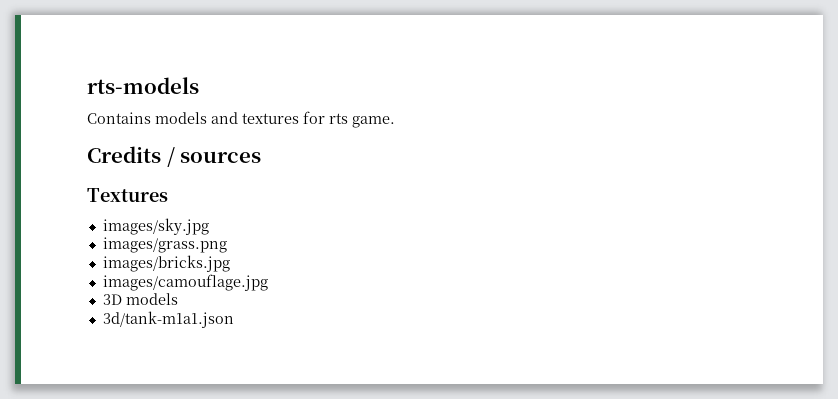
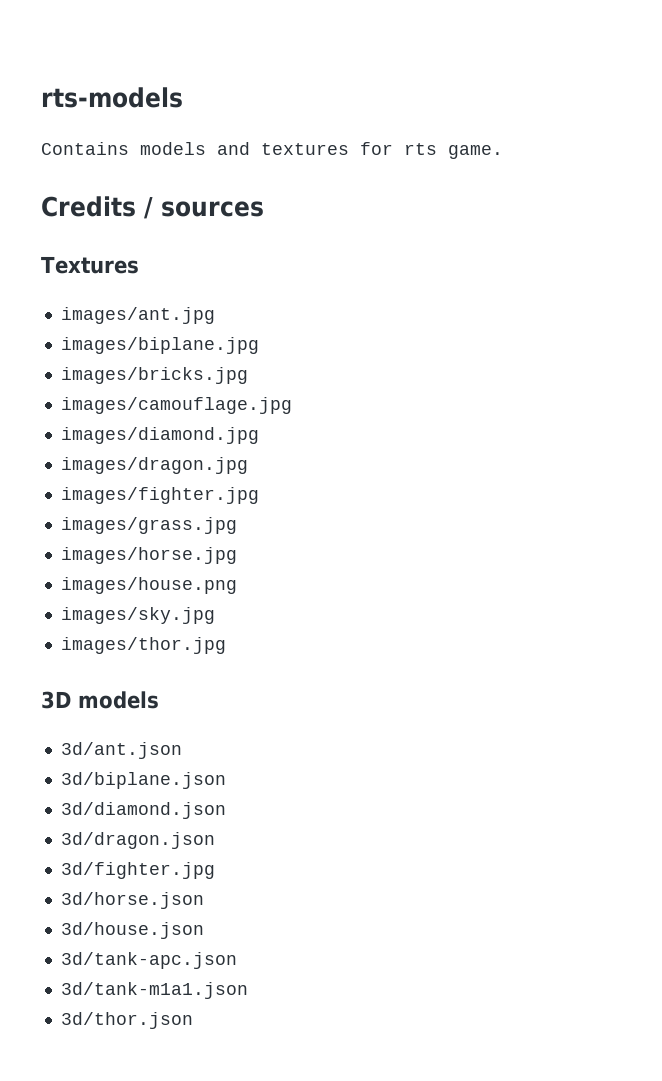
[102,218,209,235] [102,237,227,253] images/sky.jpg // images/grass.png -> [60,307,215,324] [60,337,259,354] images/ant.jpg // images/biplane.jpg
[102,293,178,305] 3D models -> [60,427,259,444] [60,457,248,474] [60,487,259,504] [60,517,237,534] [60,547,237,564] [60,577,237,594] [60,607,215,624] [60,637,226,654] [41,691,159,709] [60,742,182,759] [60,772,226,789] [60,802,226,819] [60,832,215,849] [60,862,215,879] [60,892,204,909] [60,922,204,939] [60,952,237,969] images/diamond.jpg // images/dragon.jpg // images/fighter.jpg // images/grass.jpg // images/horse.jpg // images/house.png // images/sky.jpg // images/thor.jpg // 3D models // 3d/ant.json // 3d/biplane.json // 3d/diamond.json // 3d/dragon.json // 3d/fighter.jpg // 3d/horse.json // 3d/house.json // 3d/tank-apc.json
(234, 319) none -> [60,1012,193,1029] // 3d/thor.json

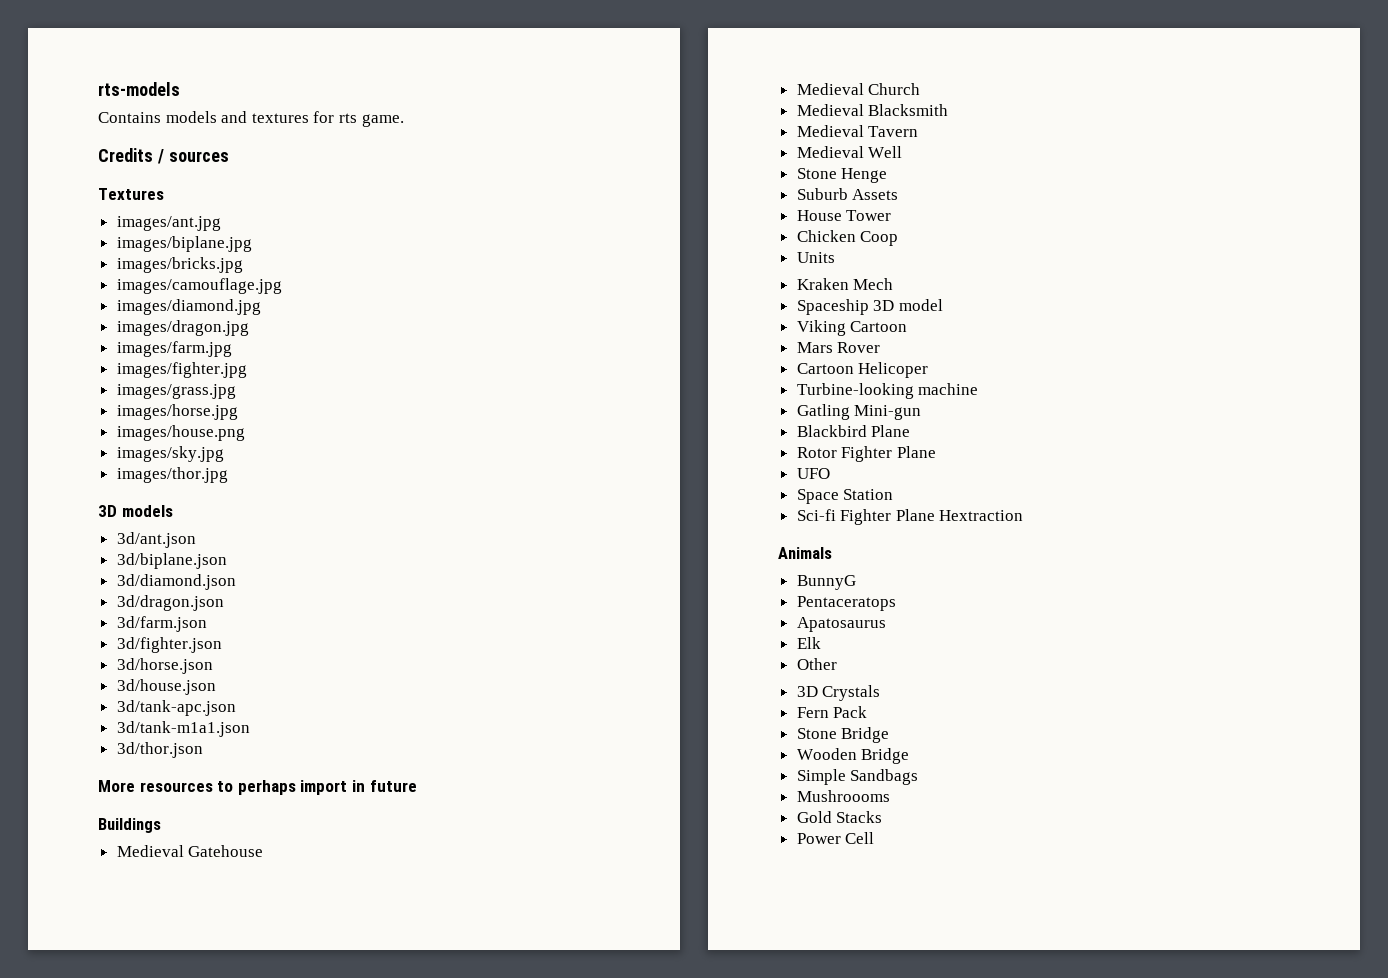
(248, 465) none -> [116,341,232,357] // images/farm.jpg
[60,862,215,879] 3d/fighter.jpg -> [116,616,207,632] [116,637,222,653] 3d/farm.json // 3d/fighter.json
(193, 1020) none -> [98,780,417,795] [98,818,161,833] [116,845,264,857] [796,83,921,95] [796,104,949,116] [796,125,919,137] [796,146,903,158] [796,168,888,183] [796,188,899,200] [796,210,892,221] [796,230,899,246] [796,252,835,263] [796,278,894,290] [796,299,943,315] [796,320,908,336] [796,342,881,353] [796,362,929,378] [796,383,979,399] [796,404,922,420] [796,425,911,437] [796,446,936,462] [796,468,830,479] [796,489,894,504] [796,509,1024,525] [778,547,832,559] [796,575,856,590] [796,596,896,611] [796,617,886,632] [796,637,821,649] [796,658,837,670] [796,685,881,701] [796,706,868,718] [796,727,890,743] [796,748,910,764] [796,769,919,785] [796,790,890,802] [796,811,883,823] [796,832,875,844] // More resources to perhaps import in future // Buildings // Medieval Gatehouse // Medieval Church // Medieval Blacksmith // Medieval Tavern // Medieval Well // Stone Henge // Suburb Assets // House Tower // Chicken Coop // Units // Kraken Mech // Spaceship 3D model // Viking Cartoon // Mars Rover // Cartoon Helicoper // Turbine-looking machine // Gatling Mini-gun // Blackbird Plane // Rotor Fighter Plane // UFO // Space Station // Sci-fi Fighter Plane Hextraction // Animals // BunnyG // Pentaceratops // Apatosaurus // Elk // Other // 3D Crystals // Fern Pack // Stone Bridge // Wooden Bridge // Simple Sandbags // Mushroooms // Gold Stacks // Power Cell

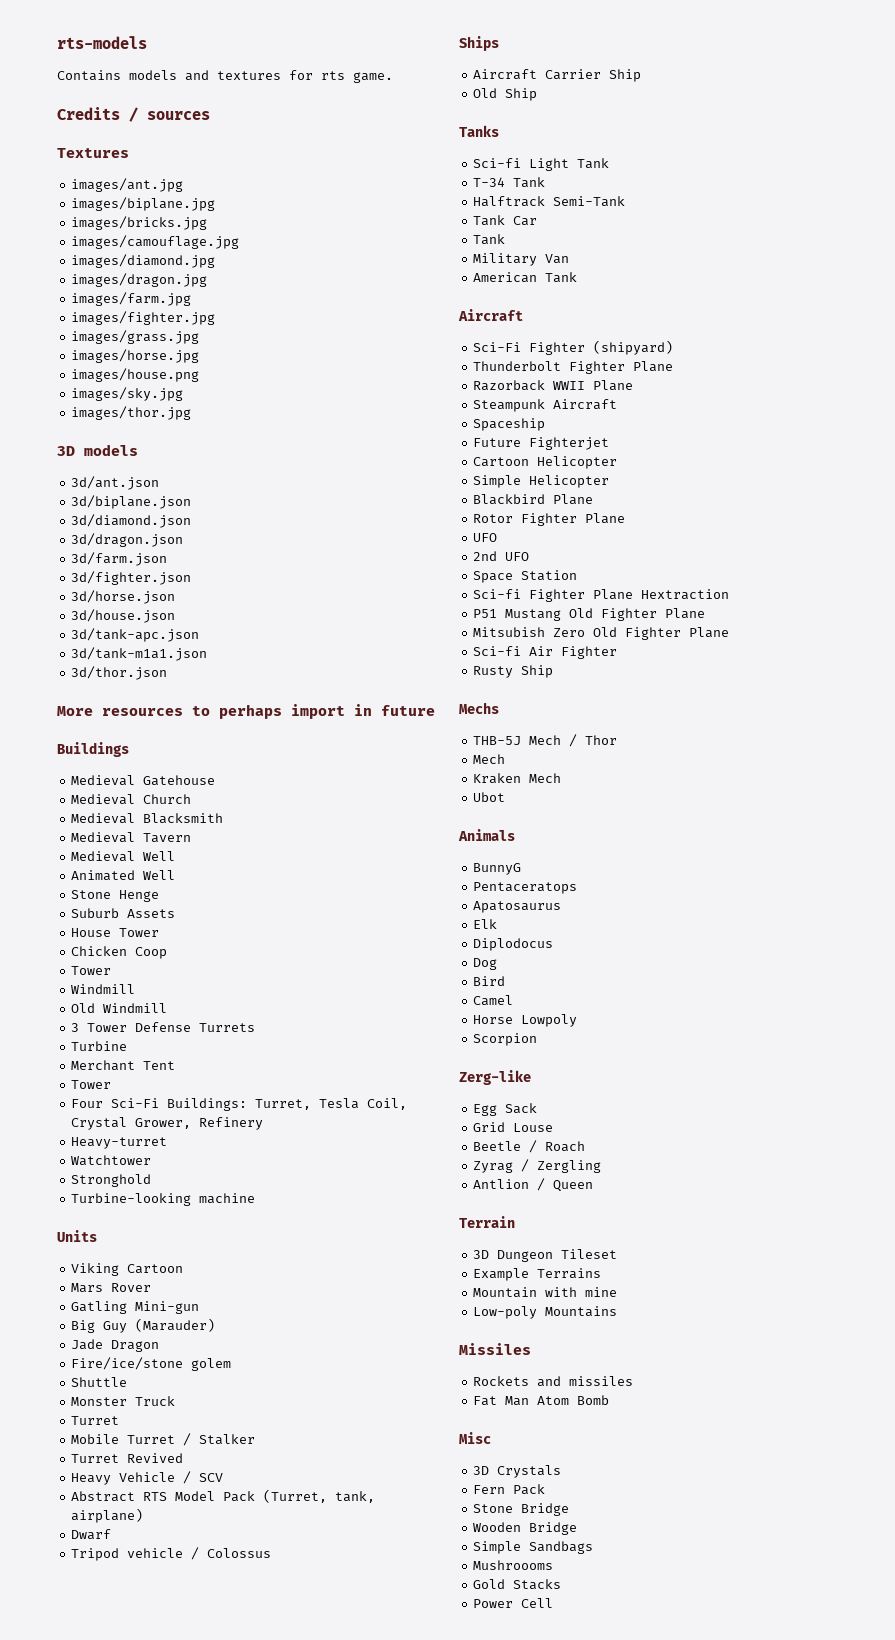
(903, 152) none -> [71,870,176,881] // Animated Well
[796,252,835,263] [796,278,894,290] [796,299,943,315] [796,320,908,336] [796,342,881,353] [796,362,929,378] [796,383,979,399] [796,404,922,420] Units // Kraken Mech // Spaceship 3D model // Viking Cartoon // Mars Rover // Cartoon Helicoper // Turbine-looking machine // Gatling Mini-gun -> [71,966,112,975] [71,984,136,994] [71,1003,168,1013] [71,1022,256,1032] [71,1041,128,1051] [71,1060,176,1071] [71,1080,112,1089] [71,1098,408,1111] [71,1117,264,1130] [71,1137,168,1149] [71,1155,152,1166] [71,1174,152,1187] [71,1193,256,1206] [57,1230,97,1242] [71,1263,184,1276] [71,1283,152,1293] [71,1301,200,1314] [71,1318,216,1333] [71,1339,160,1352] [71,1357,232,1371] [71,1377,128,1387] [71,1396,176,1406] [71,1416,120,1425] [71,1433,256,1446] [71,1453,184,1463] [71,1471,224,1485] [71,1489,376,1503] [71,1508,144,1523] [71,1529,112,1540] [71,1547,272,1561] [459,36,499,51] [473,69,642,82] [473,88,538,101] [459,125,499,137] [473,158,610,171] [473,177,546,188] [473,196,626,207] [473,215,538,226] [473,234,506,245] [473,253,570,266] [473,272,578,283] [458,309,523,321] [473,340,674,355] [473,361,674,374] [473,380,634,391] [473,399,618,412] [473,418,546,431] [473,437,610,450] [473,456,618,469] [473,475,610,488] Tower // Windmill // Old Windmill // 3 Tower Defense Turrets // Turbine // Merchant Tent // Tower // Four Sci-Fi Buildings: Turret, Tesla Coil, Crystal Grower, Refinery // Heavy-turret // Watchtower // Stronghold // Turbine-looking machine // Units // Viking Cartoon // Mars Rover // Gatling Mini-gun // Big Guy (Marauder) // Jade Dragon // Fire/ice/stone golem // Shuttle // Monster Truck // Turret // Mobile Turret / Stalker // Turret Revived // Heavy Vehicle / SCV // Abstract RTS Model Pack (Turret, tank, airplane) // Dwarf // Tripod vehicle / Colossus // Ships // Aircraft Carrier Ship // Old Ship // Tanks // Sci-fi Light Tank // T-34 Tank // Halftrack Semi-Tank // Tank Car // Tank // Military Van // American Tank // Aircraft // Sci-Fi Fighter (shipyard) // Thunderbolt Fighter Plane // Razorback WWII Plane // Steampunk Aircraft // Spaceship // Future Fighterjet // Cartoon Helicopter // Simple Helicopter
(830, 473) none -> [473,551,530,561] // 2nd UFO
(1024, 515) none -> [473,608,706,621] [473,627,730,640] [473,646,618,659] [473,665,554,678] [459,702,499,714] [473,734,618,747] [473,754,506,764] [473,773,562,784] [473,792,506,802] // P51 Mustang Old Fighter Plane // Mitsubish Zero Old Fighter Plane // Sci-fi Air Fighter // Rusty Ship // Mechs // THB-5J Mech / Thor // Mech // Kraken Mech // Ubot
[796,658,837,670] Other -> [473,938,554,951] [473,958,498,970] [473,976,506,986] [473,995,514,1006] [473,1014,578,1027] [473,1033,538,1046] [459,1070,531,1085] [473,1103,538,1116] [473,1122,554,1132] [473,1140,586,1153] [473,1159,602,1173] [473,1178,594,1192] [459,1216,515,1228] [473,1249,618,1262] [473,1268,602,1281] [473,1287,618,1298] [473,1306,618,1319] [459,1343,531,1355] [473,1376,634,1387] [473,1395,610,1406] [459,1432,491,1444] Diplodocus // Dog // Bird // Camel // Horse Lowpoly // Scorpion // Zerg-like // Egg Sack // Grid Louse // Beetle / Roach // Zyrag / Zergling // Antlion / Queen // Terrain // 3D Dungeon Tileset // Example Terrains // Mountain with mine // Low-poly Mountains // Missiles // Rockets and missiles // Fat Man Atom Bomb // Misc

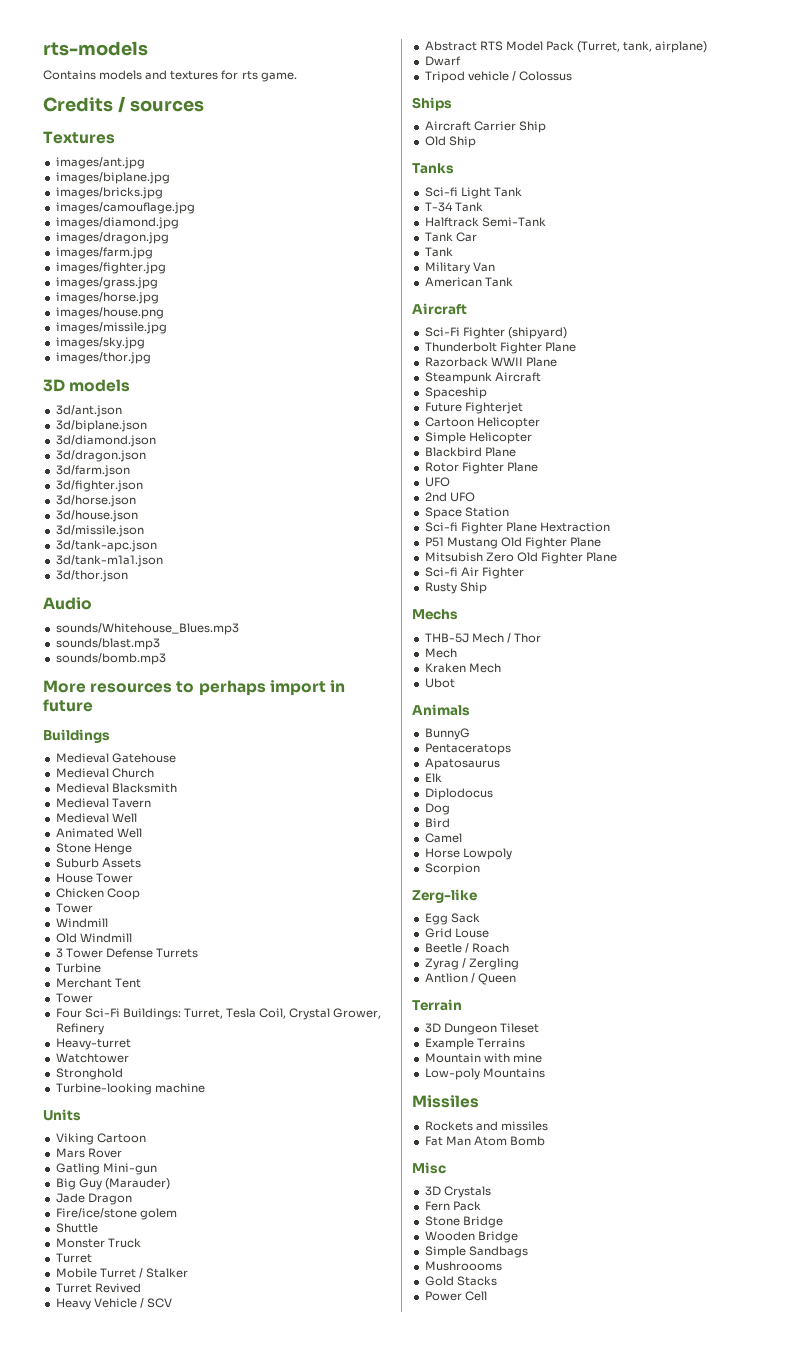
(200, 375) none -> [55,322,167,334] // images/missile.jpg
(176, 616) none -> [55,525,144,537] // 3d/missile.json
(168, 673) none -> [43,597,92,610] [55,623,239,635] [55,638,160,650] [55,653,166,665] // Audio // sounds/Whitehouse_Blues.mp3 // sounds/blast.mp3 // sounds/bomb.mp3

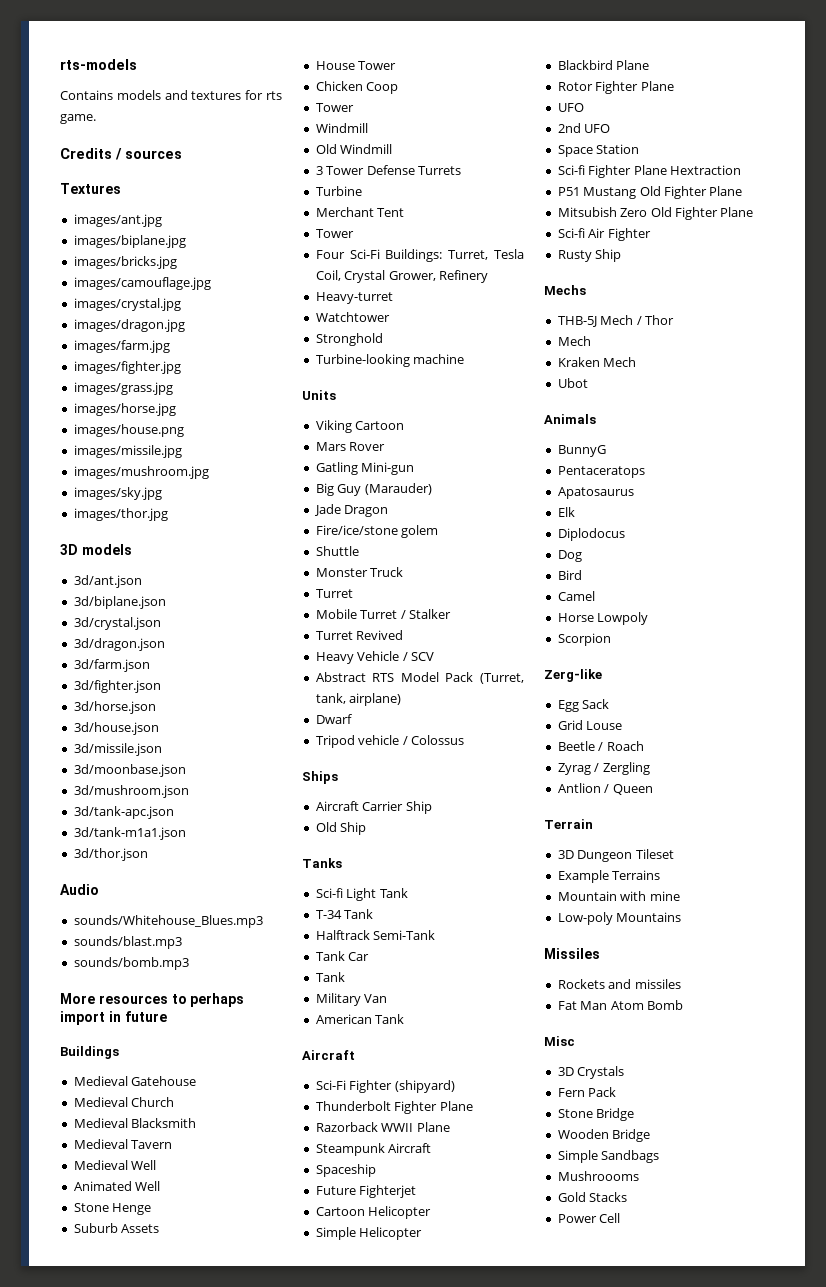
[55,217,179,229] images/diamond.jpg -> [73,298,181,311] images/crystal.jpg
(167, 328) none -> [73,466,209,479] // images/mushroom.jpg
[55,435,156,447] 3d/diamond.json -> [73,617,161,630] 3d/crystal.json
(144, 531) none -> [73,764,186,777] [73,785,189,798] // 3d/moonbase.json // 3d/mushroom.json

